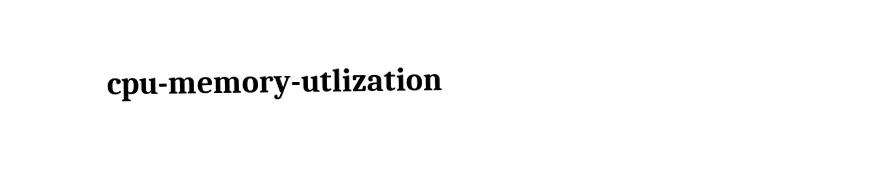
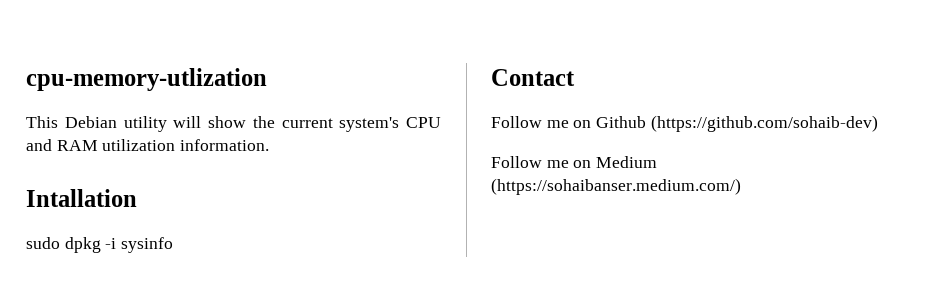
(443, 84) none -> [26,116,441,132] [26,139,270,151] [26,189,137,207] [26,237,174,253] [491,69,575,86] [491,115,878,132] [491,156,658,168] [491,178,741,195] // This Debian utility will show the current system's CPU and RAM utilization information. // Intallation // sudo dpkg -i sysinfo // Contact // Follow me on Github (https://github.com/sohaib-dev) // Follow me on Medium (https://sohaibanser.medium.com/)

